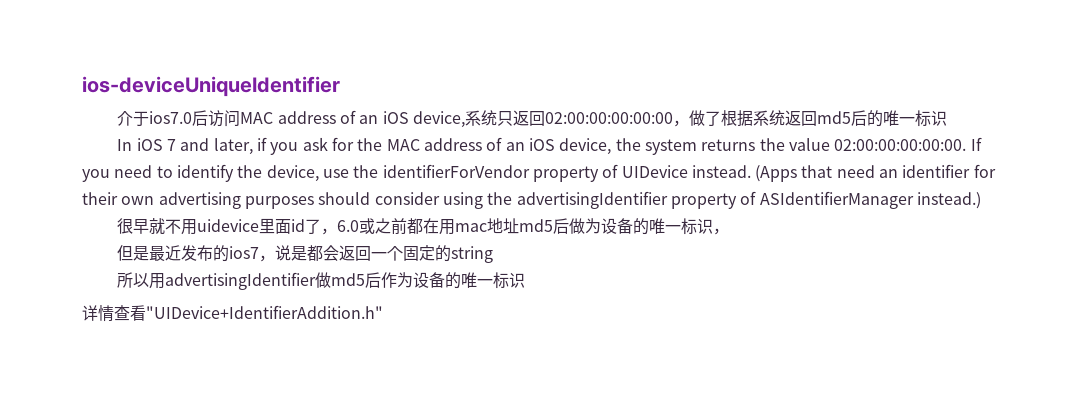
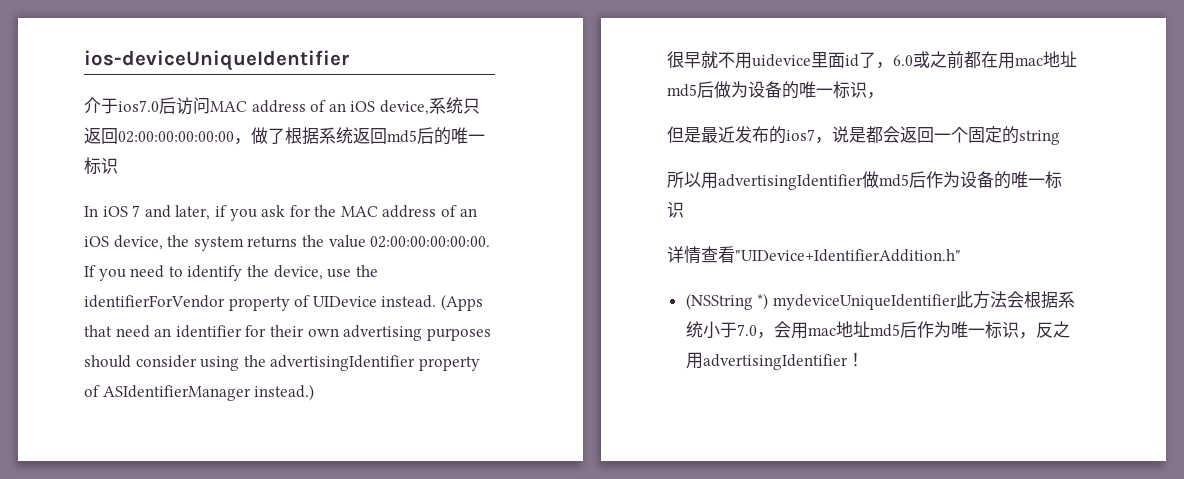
(383, 312) none -> [685,291,1075,310] [685,321,1070,339] [685,352,864,370] // (NSString *) mydeviceUniqueIdentifier此方法会根据系统小于7.0，会用mac地址md5后作为唯一标识，反之用advertisingIdentifier！

